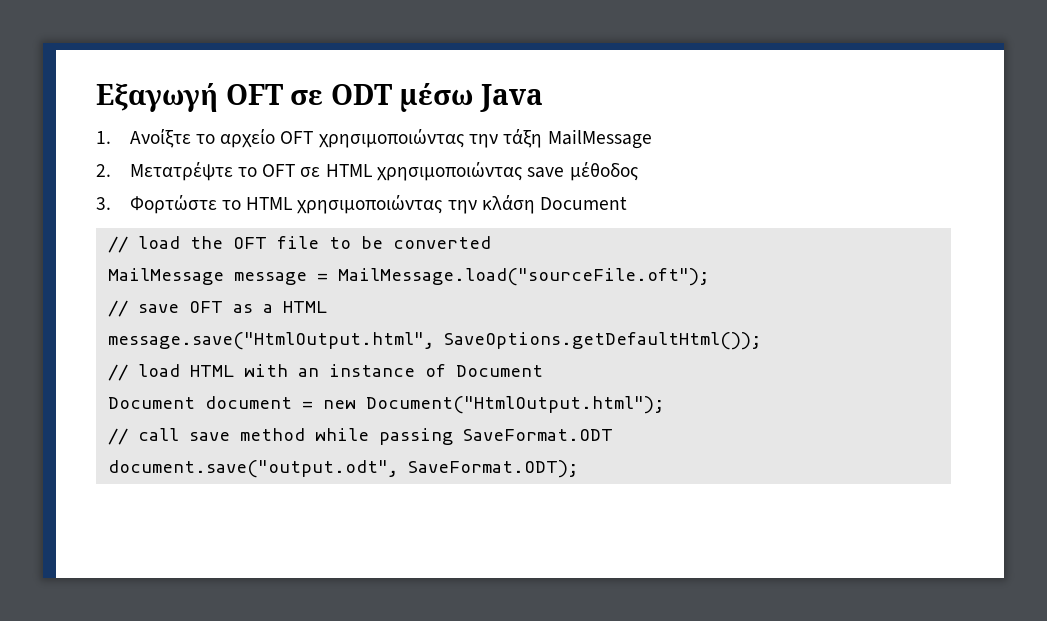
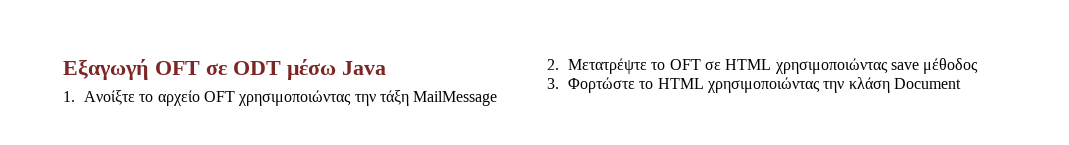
[107,236,491,253] [107,268,709,286] [107,300,327,317] [107,332,761,350] [107,364,543,381] [107,396,664,414] [107,428,613,445] [107,460,578,478] // // load the OFT file to be converted // MailMessage message = MailMessage.load("sourceFile.oft"); // // save OFT as a HTML // message.save("HtmlOutput.html", SaveOptions.getDefaultHtml()); // // load HTML with an instance of Document // Document document = new Document("HtmlOutput.html"); // // call save method while passing SaveFormat.ODT // document.save("output.odt", SaveFormat.ODT); -> (961, 83) none

